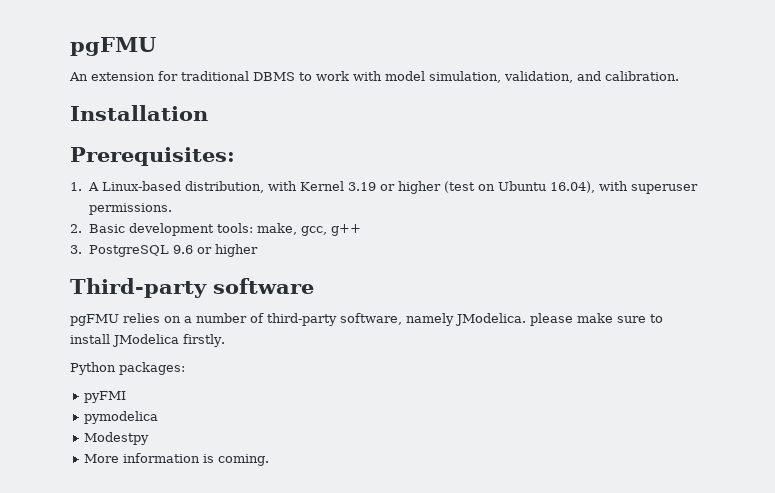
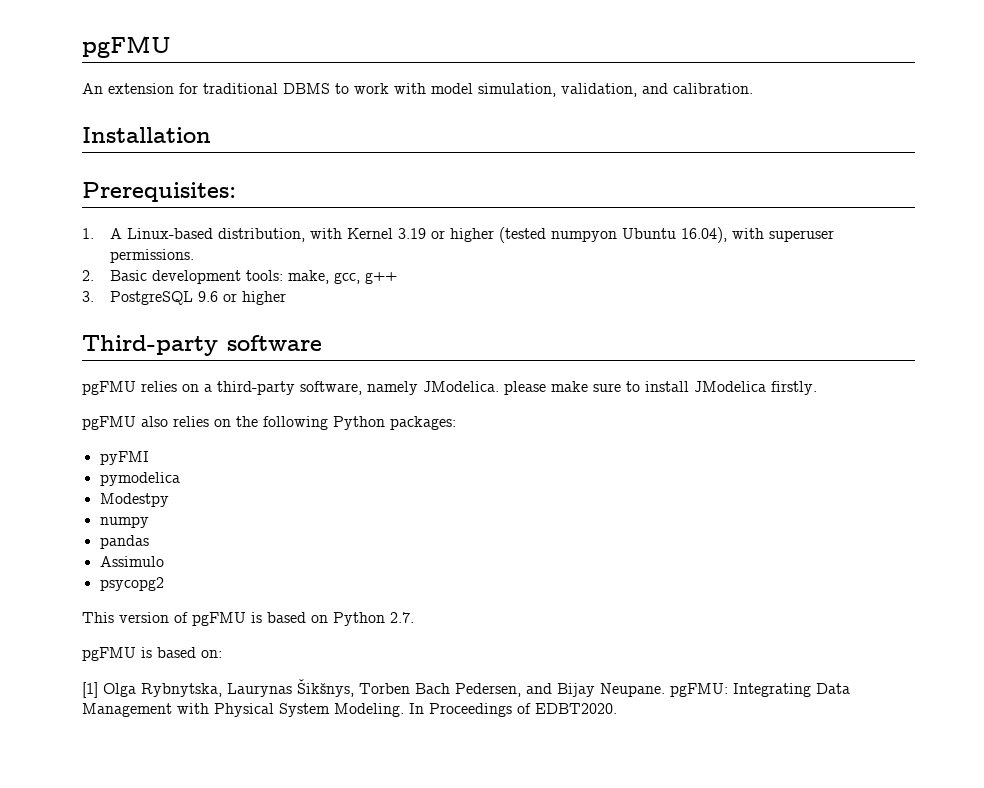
[443,181,495,193] (test on -> [499,227,618,243] (tested numpyon
[196,313,264,323] number of -> (212, 388) none
(225, 340) none -> [82,416,328,430] pgFMU also relies on the following
[84,453,270,466] More information is coming. -> [99,516,149,528] [99,535,149,549] [99,556,164,567] [99,577,164,591] [82,612,414,626] [82,647,222,661] [82,679,850,698] [82,703,617,717] numpy // pandas // Assimulo // psycopg2 // This version of pgFMU is based on Python 2.7. // pgFMU is based on: // [1] Olga Rybnytska, Laurynas Šikšnys, Torben Bach Pedersen, and Bijay Neupane. pgFMU: Integrating Data Management with Physical System Modeling. In Proceedings of EDBT2020.

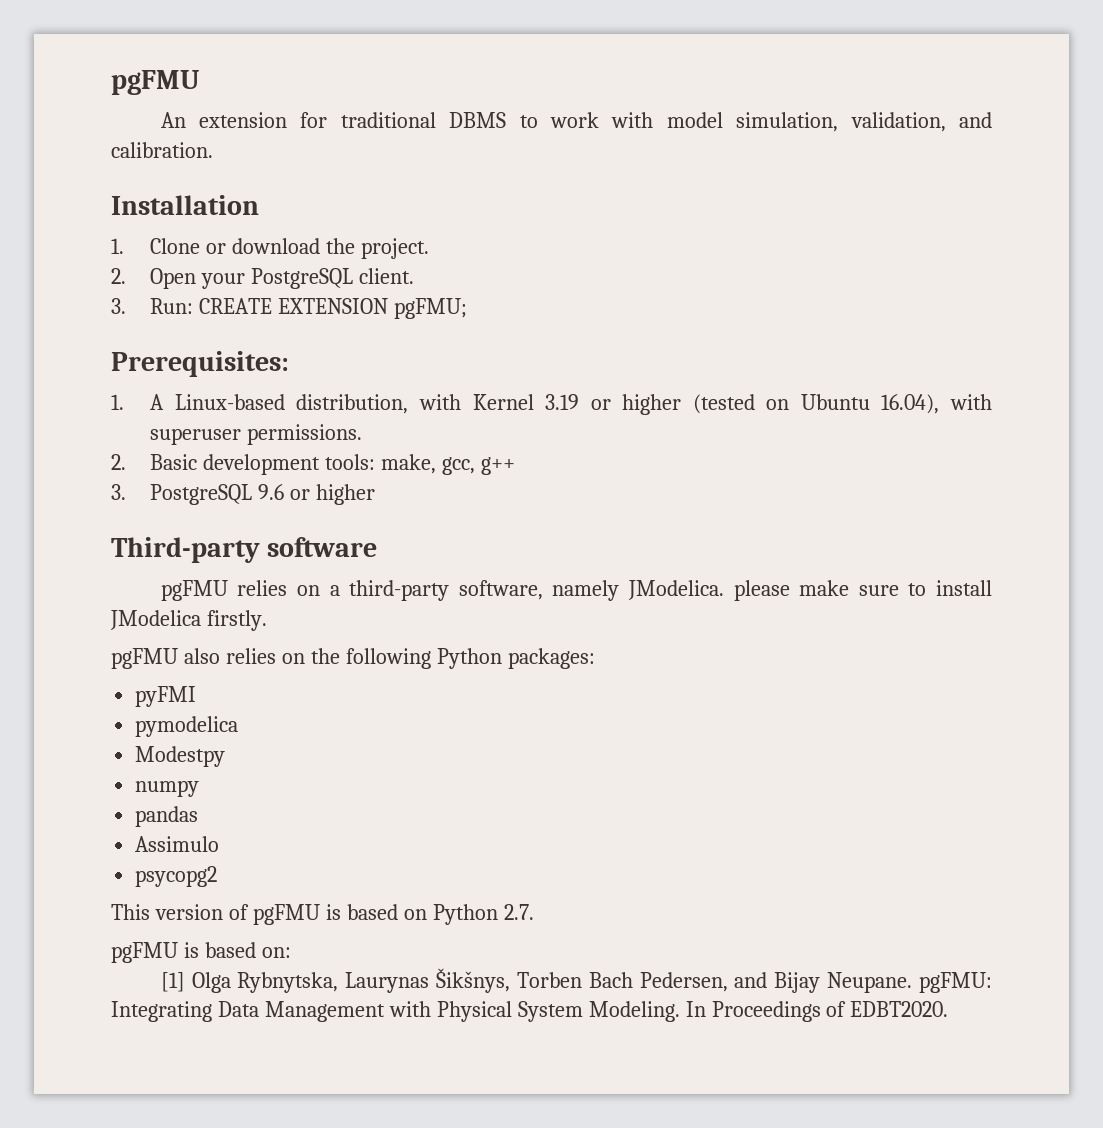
(211, 135) none -> [111,238,430,259] [111,268,415,289] [111,298,468,319] // 1. Clone or download the project. // 2. Open your PostgreSQL client. // 3. Run: CREATE EXTENSION pgFMU;
[551,230,618,242] numpyon -> [766,399,790,410] on

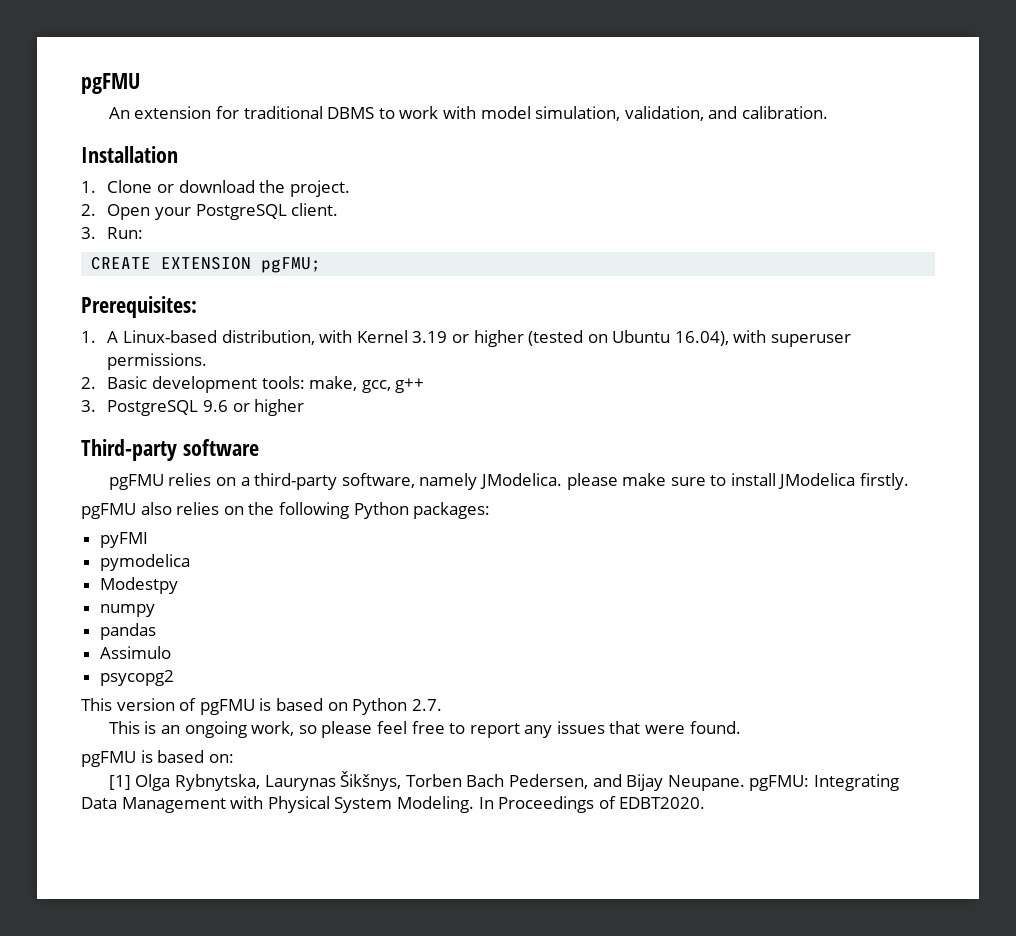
(194, 306) none -> (144, 233) //
(534, 912) none -> [108,721,741,738] // This is an ongoing work, so please feel free to report any issues that were found.

